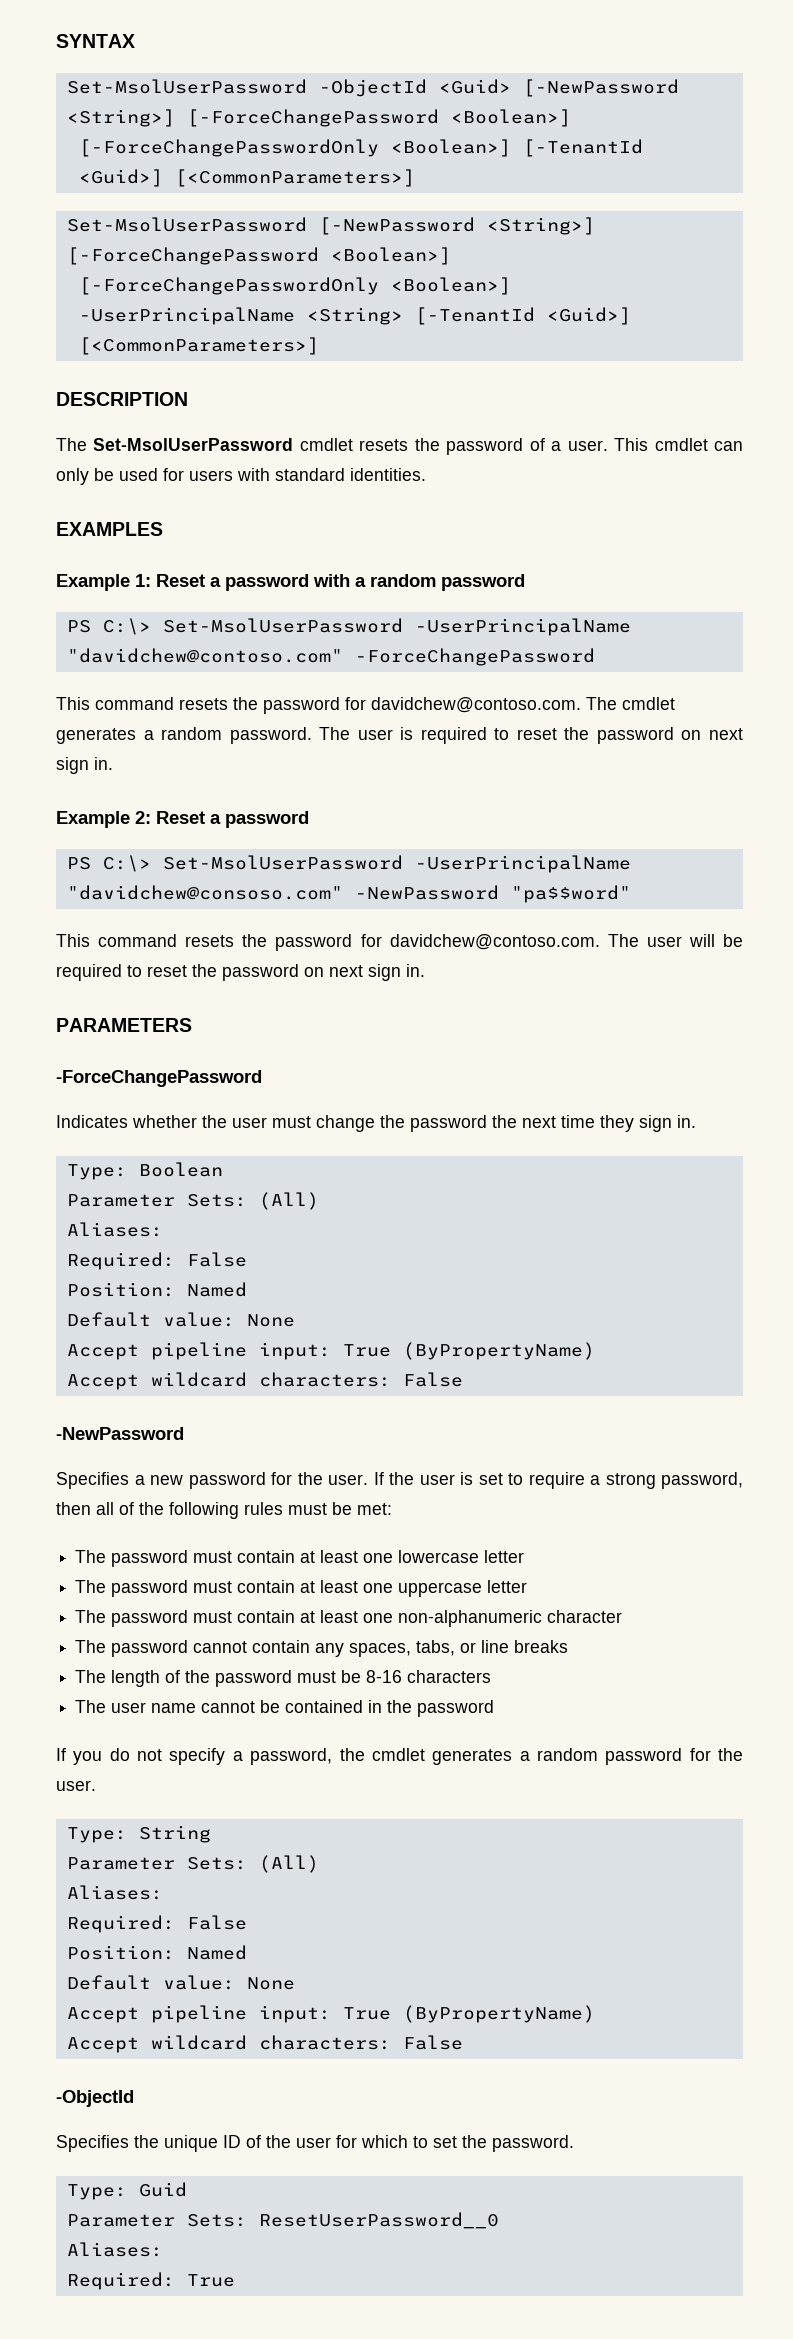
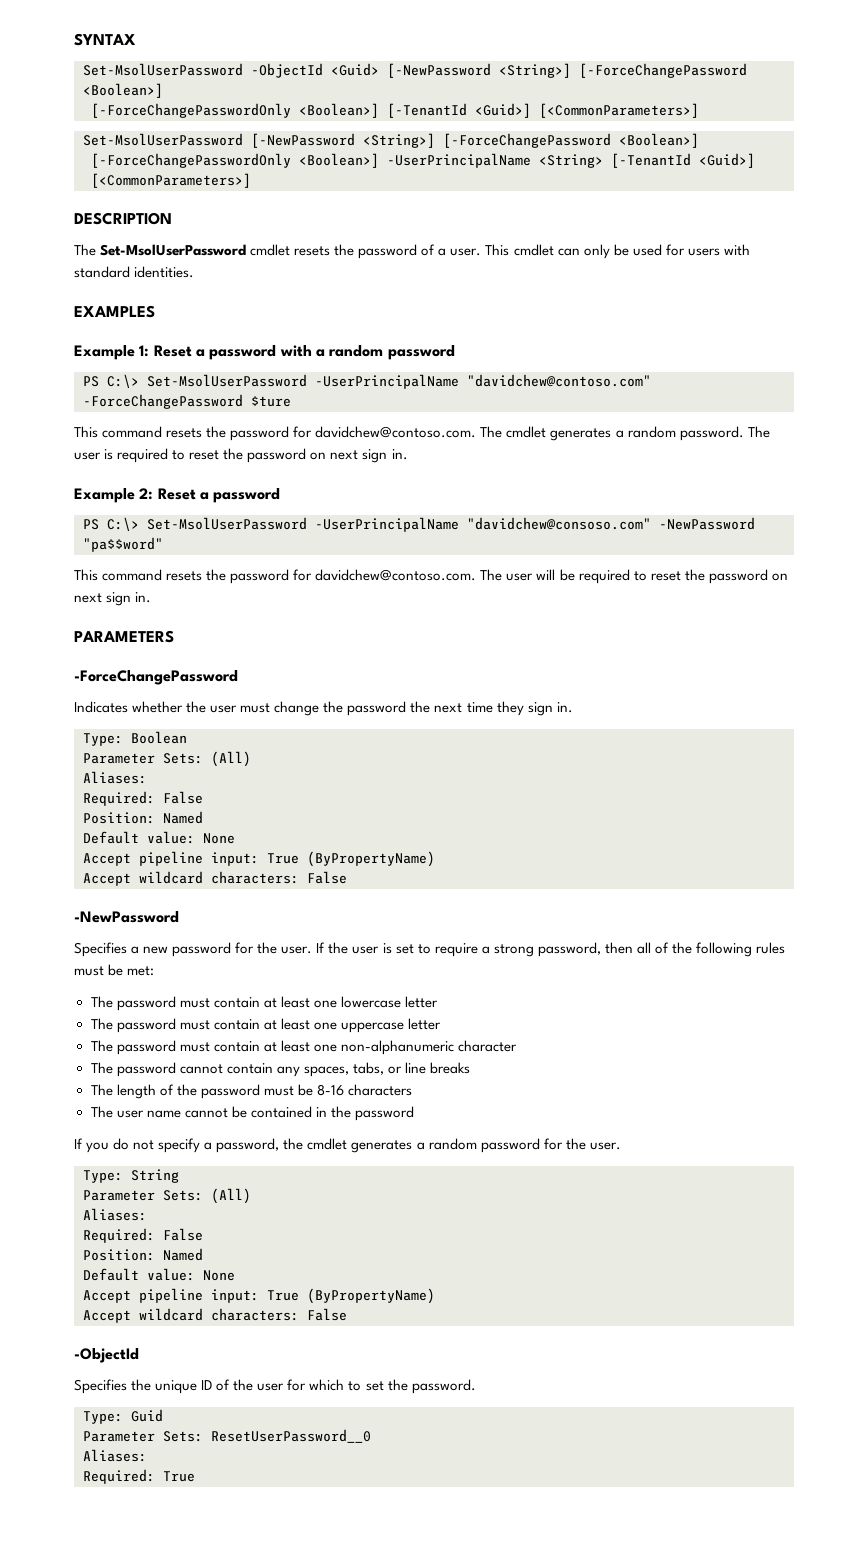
(595, 657) none -> [251,396,291,407] $ture

